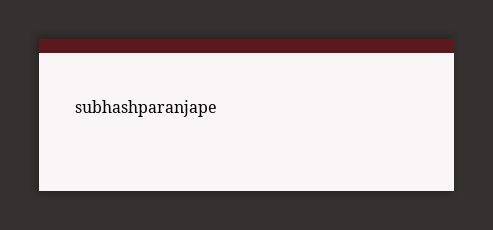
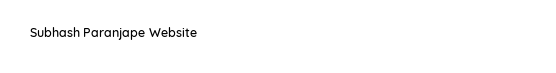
[75,100,217,117] subhashparanjape -> [30,27,197,40] Subhash Paranjape Website

